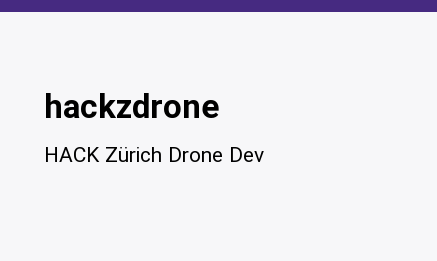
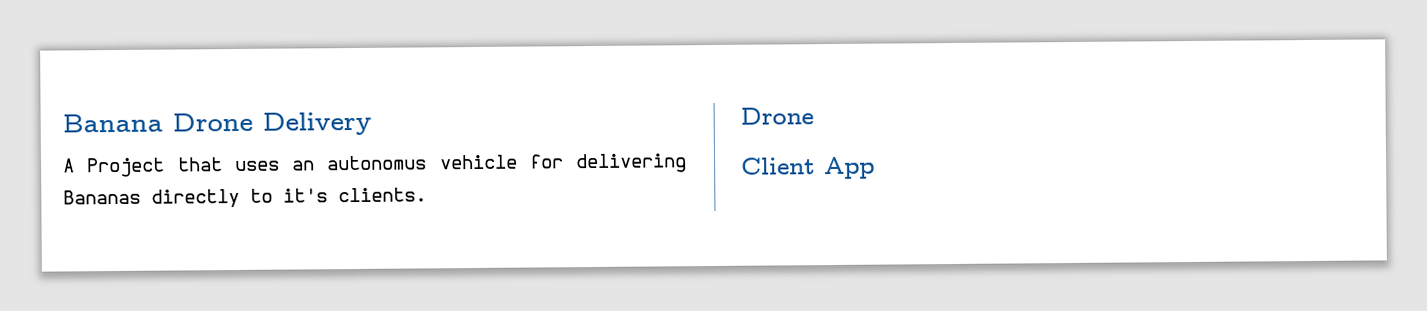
[44,93,219,118] [44,147,264,162] hackzdrone // HACK Zürich Drone Dev -> [62,111,372,136] [63,153,687,178] [63,187,427,208] [740,107,814,125] [741,156,875,180] Banana Drone Delivery // A Project that uses an autonomus vehicle for delivering Bananas directly to it's clients. // Drone // Client App

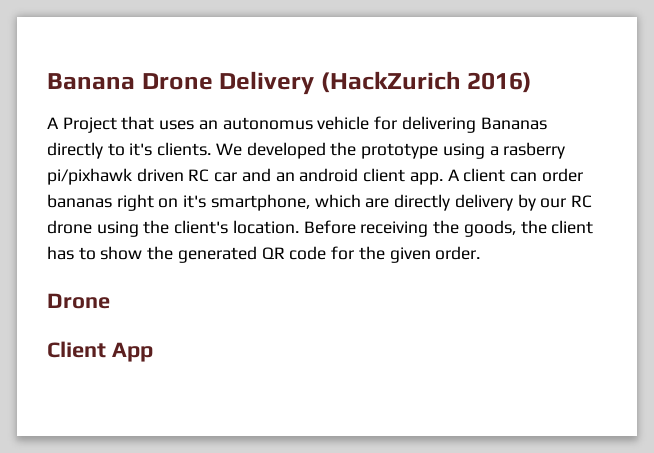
(372, 123) none -> [320,71,533,93] (HackZurich 2016)
(427, 195) none -> [215,142,566,159] [47,168,583,185] [47,194,592,211] [47,220,594,237] [47,246,481,263] We developed the prototype using a rasberry pi/pixhawk driven RC car and an android client app. A client can order bananas right on it's smartphone, which are directly delivery by our RC drone using the client's location. Before receiving the goods, the client has to show the generated QR code for the given order.

